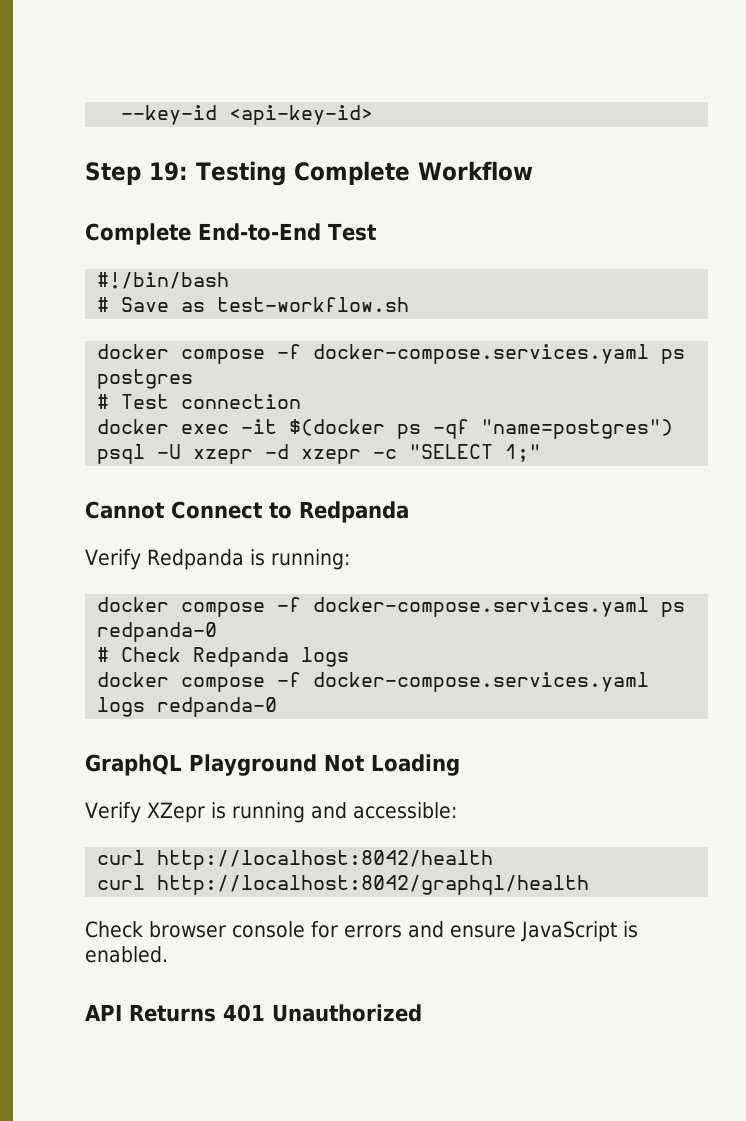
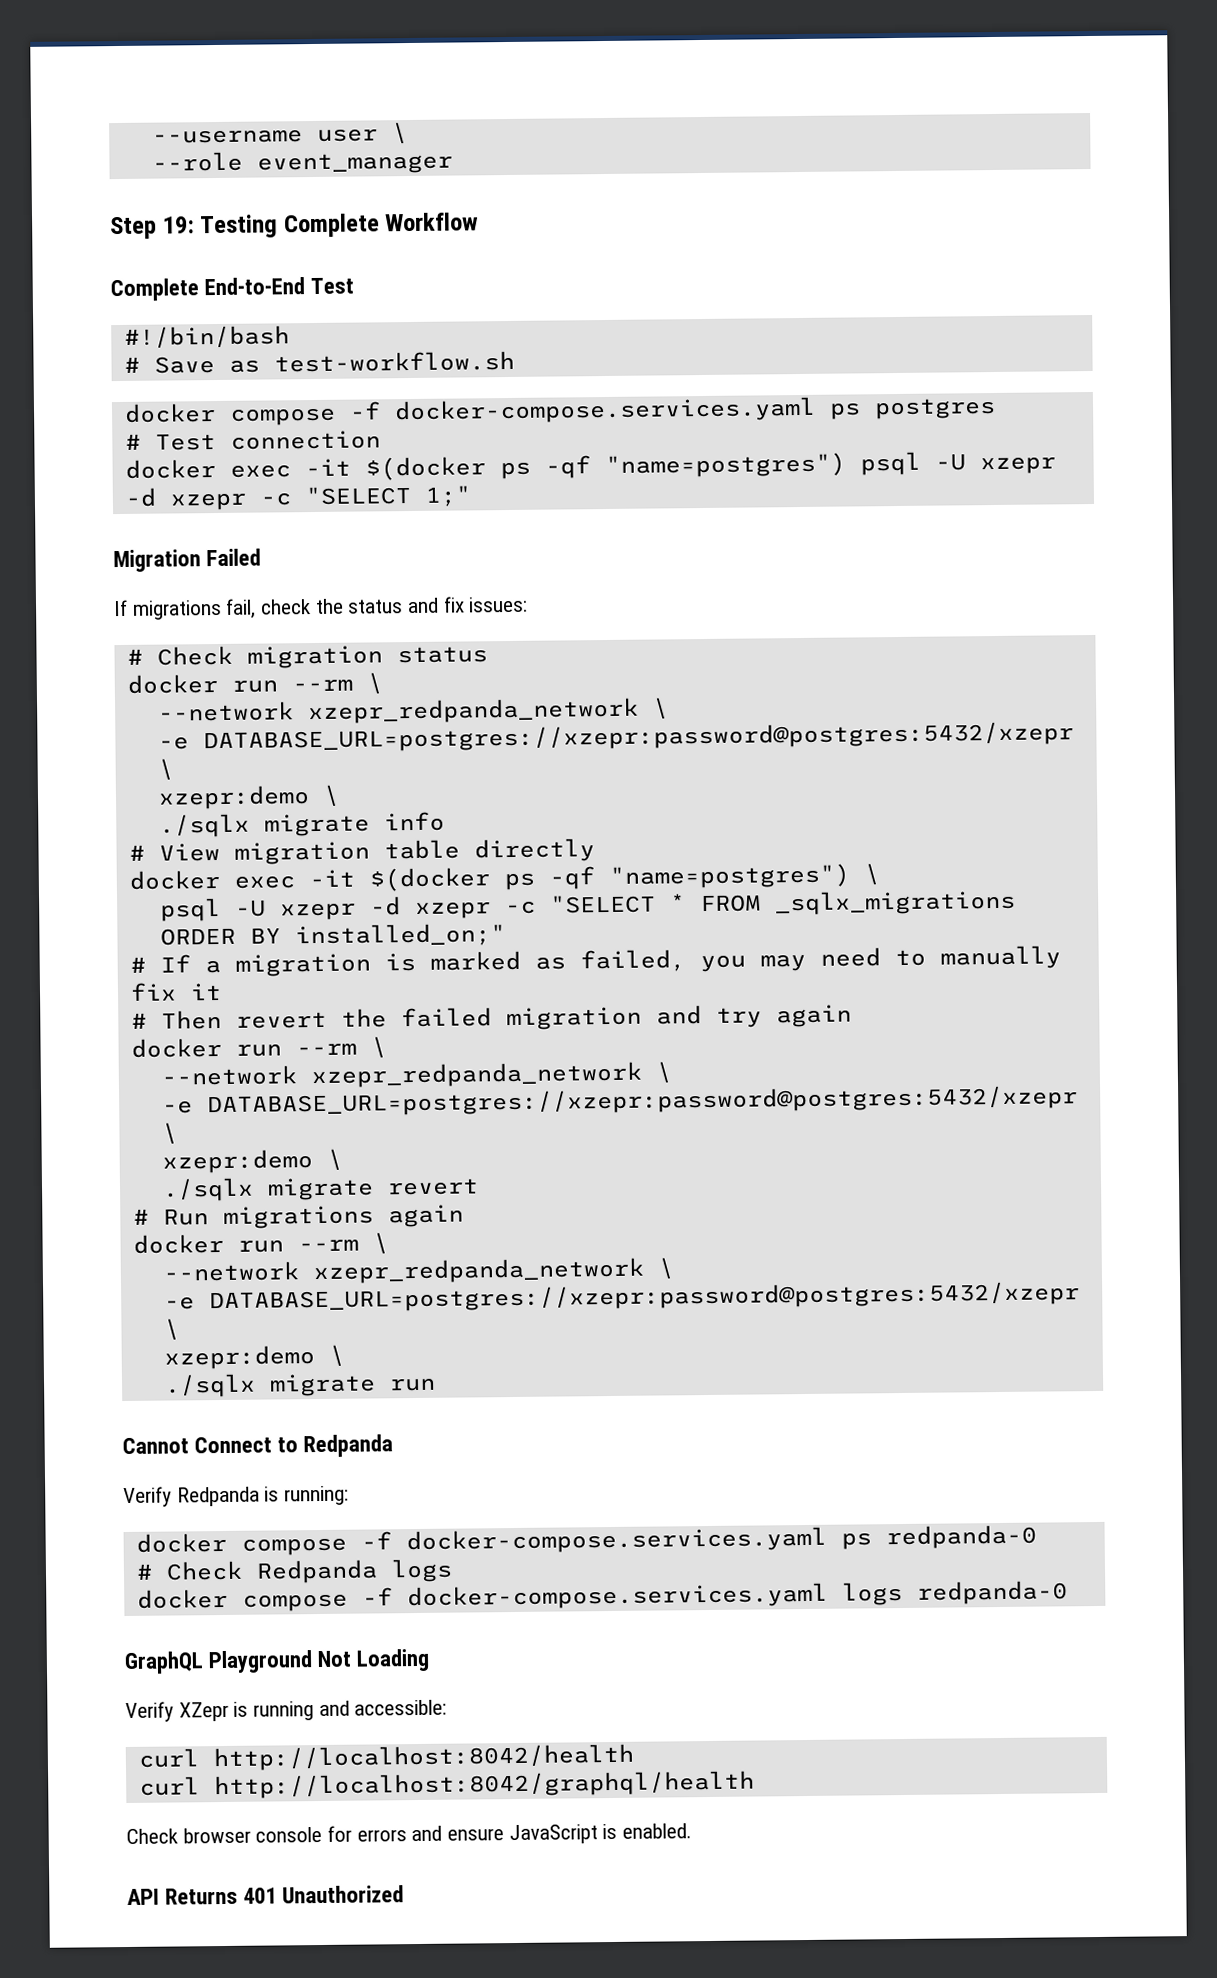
[121,105,374,125] --key-id <api-key-id> -> [151,122,408,145] [151,151,453,175] --username user \ // --role event_manager
(542, 453) none -> [113,548,262,573] [113,596,529,620] [126,645,488,669] [126,672,383,695] [157,697,669,725] [157,721,1074,754] [157,758,174,781] [157,784,340,810] [158,811,445,838] [128,838,595,865] [128,863,880,892] [159,889,1016,922] [159,923,506,948] [129,945,1061,977] [129,982,222,1001] [130,1004,852,1031] [130,1036,387,1059] [160,1061,672,1089] [161,1085,1078,1118] [161,1122,178,1145] [161,1148,343,1174] [161,1177,479,1202] [132,1204,464,1229] [132,1232,389,1255] [162,1257,674,1285] [163,1281,1080,1314] [163,1318,180,1341] [163,1344,345,1370] [163,1373,436,1398] // Migration Failed // If migrations fail, check the status and fix issues: // # Check migration status // docker run --rm \ // --network xzepr_redpanda_network \ // -e DATABASE_URL=postgres://xzepr:password@postgres:5432/xzepr \ // xzepr:demo \ // ./sqlx migrate info // # View migration table directly // docker exec -it $(docker ps -qf "name=postgres") \ // psql -U xzepr -d xzepr -c "SELECT * FROM _sqlx_migrations ORDER BY installed_on;" // # If a migration is marked as failed, you may need to manually fix it // # Then revert the failed migration and try again // docker run --rm \ // --network xzepr_redpanda_network \ // -e DATABASE_URL=postgres://xzepr:password@postgres:5432/xzepr \ // xzepr:demo \ // ./sqlx migrate revert // # Run migrations again // docker run --rm \ // --network xzepr_redpanda_network \ // -e DATABASE_URL=postgres://xzepr:password@postgres:5432/xzepr \ // xzepr:demo \ // ./sqlx migrate run

